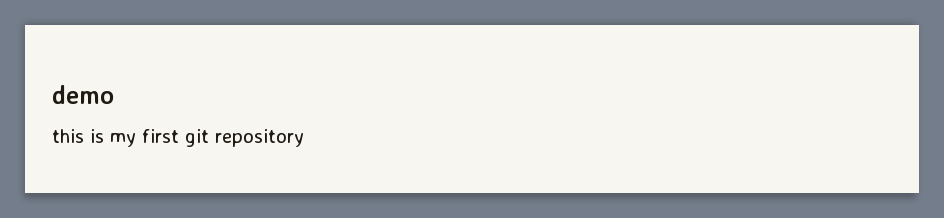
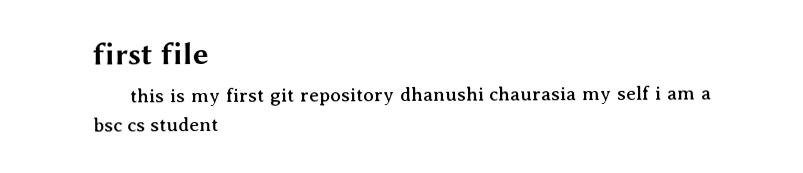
[52,85,114,104] demo -> [92,41,209,65] first file
(304, 138) none -> [399,85,712,105] [93,116,220,132] dhanushi chaurasia my self i am a bsc cs student

